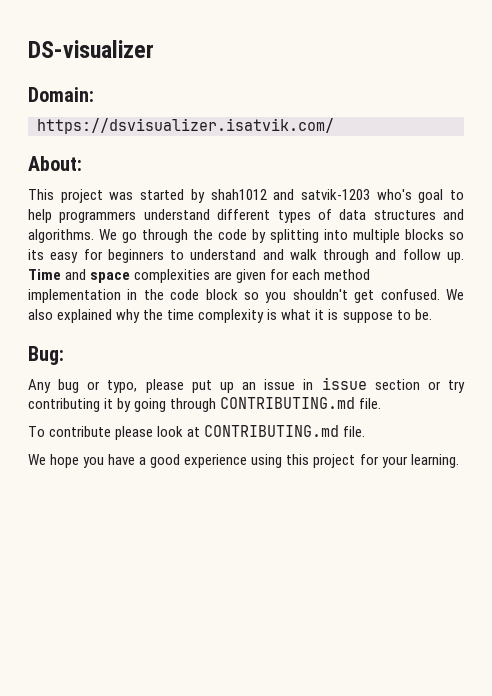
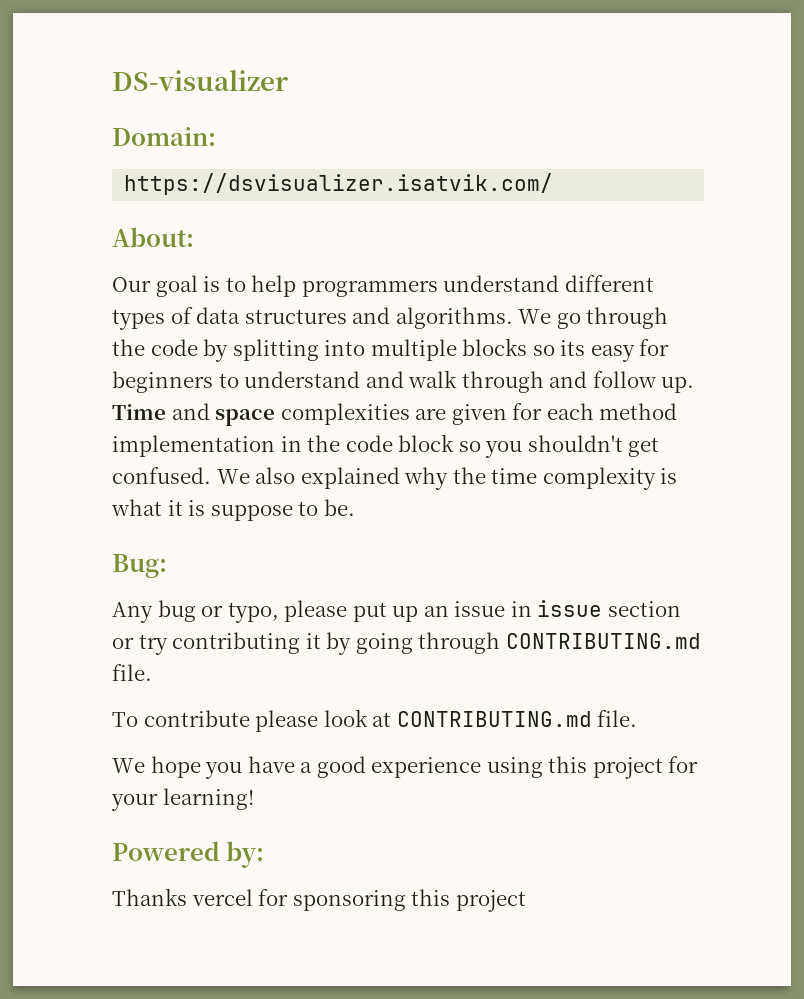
[28,189,444,203] This project was started by shah1012 and satvik-1203 who's goal -> [112,275,221,297] Our goal is
[410,454,459,468] learning. -> [162,788,254,810] [112,841,265,868] [112,888,526,912] learning! // Powered by: // Thanks vercel for sponsoring this project

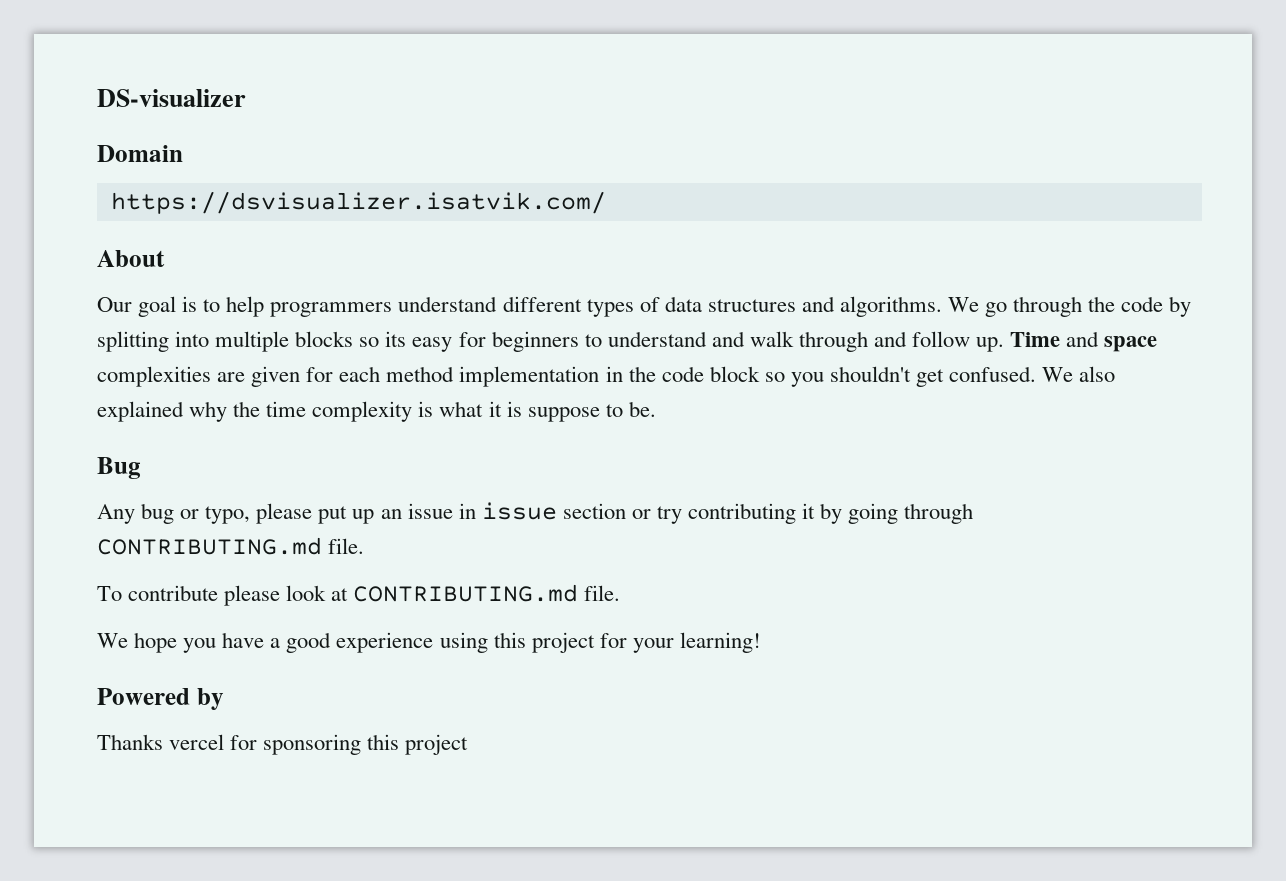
[112,127,216,146] Domain: -> [97,145,183,162] Domain
[112,227,194,247] About: -> [97,250,165,267] About
[112,554,167,578] Bug: -> [97,457,141,479] Bug
[226,841,265,868] by: -> [196,688,224,710] by

